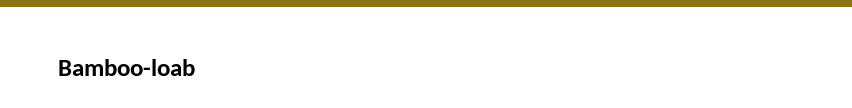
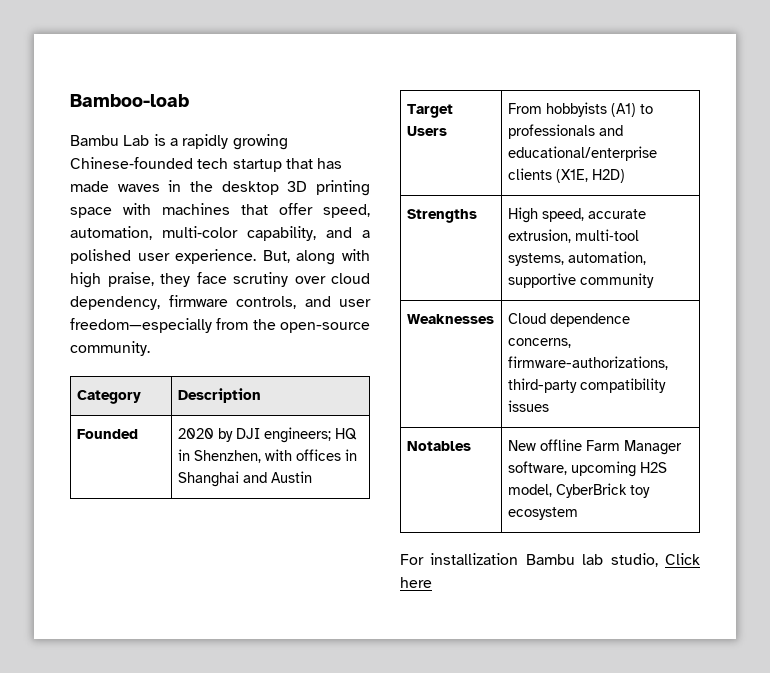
(195, 67) none -> [70,134,288,150] [70,157,343,172] [70,180,370,196] [70,203,370,218] [70,226,370,241] [70,249,370,265] [70,272,370,288] [70,295,371,310] [70,318,370,333] [70,341,150,356] [76,390,141,404] [177,388,261,403] [76,429,138,439] [177,427,357,443] [177,449,357,463] [177,471,312,487] [406,104,453,118] [406,126,447,136] [507,102,653,117] [507,124,623,139] [507,146,657,161] [507,168,625,183] [406,209,477,223] [507,207,646,223] [507,229,639,243] [507,251,646,266] [507,273,654,288] [406,314,494,324] [507,313,630,327] [507,338,571,348] [507,356,668,370] [507,378,666,393] [507,400,549,412] [406,441,471,451] [507,439,682,455] [507,461,667,477] [507,483,650,498] [507,507,578,520] [400,553,700,567] [400,577,432,588] // Bambu Lab is a rapidly growing Chinese‑founded tech startup that has made waves in the desktop 3D printing space with machines that offer speed, automation, multi‑color capability, and a polished user experience. But, along with high praise, they face scrutiny over cloud dependency, firmware controls, and user freedom—especially from the open-source community. // Category | Description // Founded | 2020 by DJI engineers; HQ in Shenzhen, with offices in Shanghai and Austin // Target Users | From hobbyists (A1) to professionals and educational/enterprise clients (X1E, H2D) // Strengths | High speed, accurate extrusion, multi‑tool systems, automation, supportive community // Weaknesses | Cloud dependence concerns, firmware-authorizations, third-party compatibility issues // Notables | New offline Farm Manager software, upcoming H2S model, CyberBrick toy ecosystem // For installization Bambu lab studio, Click here

